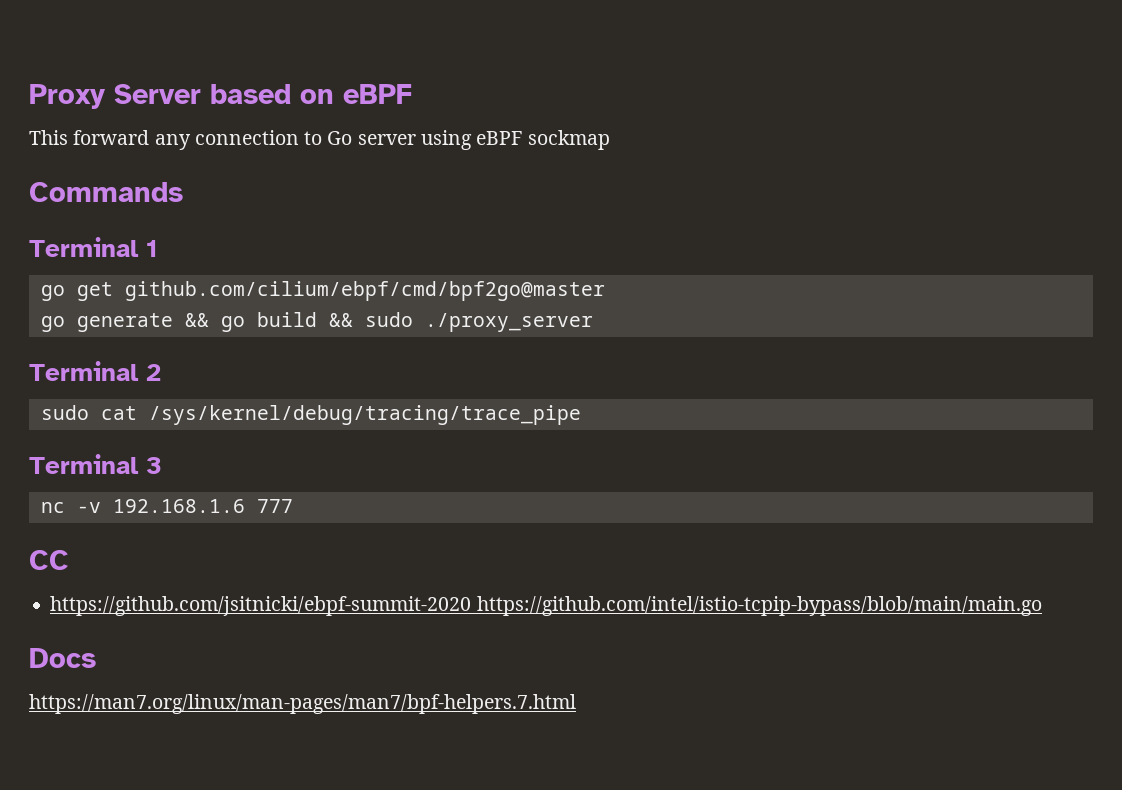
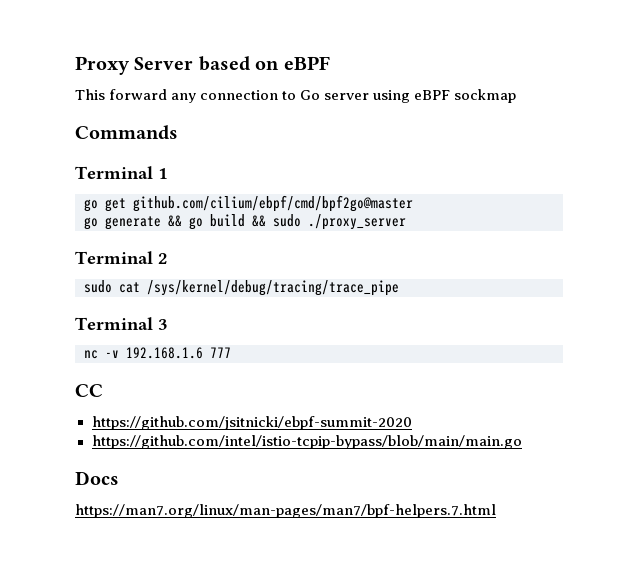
(472, 606) none -> (413, 423) //

